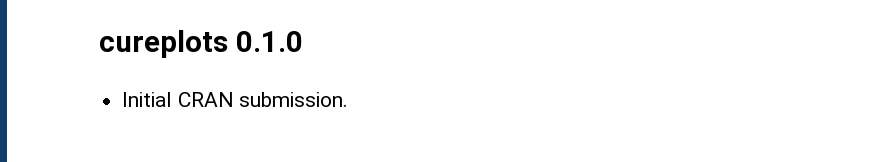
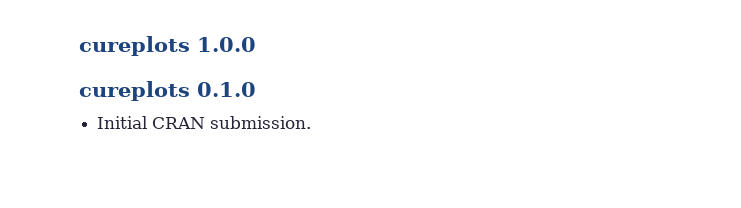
[99,30,228,58] cureplots -> [79,36,256,56] [79,81,190,101] cureplots 1.0.0 // cureplots

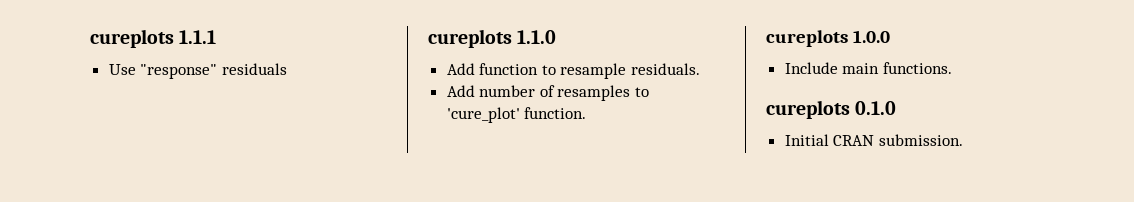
[79,36,256,56] cureplots 1.0.0 -> [90,29,217,48] [108,63,287,79] [428,29,557,48] [446,63,701,79] [446,85,650,101] [446,107,587,123] [766,30,890,47] [784,62,952,74] cureplots 1.1.1 // Use "response" residuals // cureplots 1.1.0 // Add function to resample residuals. // Add number of resamples to 'cure_plot' function. // cureplots 1.0.0 // Include main functions.

